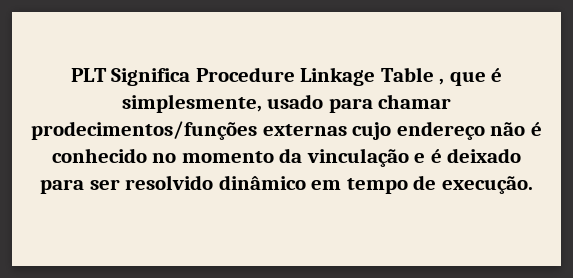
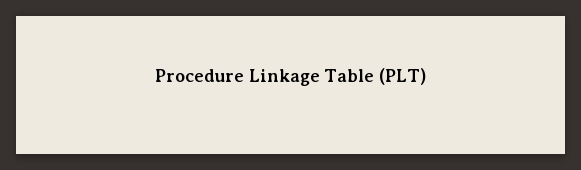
[70,68,191,86] PLT Significa -> (154, 75) none
[439,68,503,86] [121,94,452,113] [31,121,542,140] [51,148,522,167] [40,175,533,194] , que é simplesmente, usado para chamar prodecimentos/funções externas cujo endereço não é conhecido no momento da vinculação e é deixado para ser resolvido dinâmico em tempo de execução. -> [379,68,427,85] (PLT)

